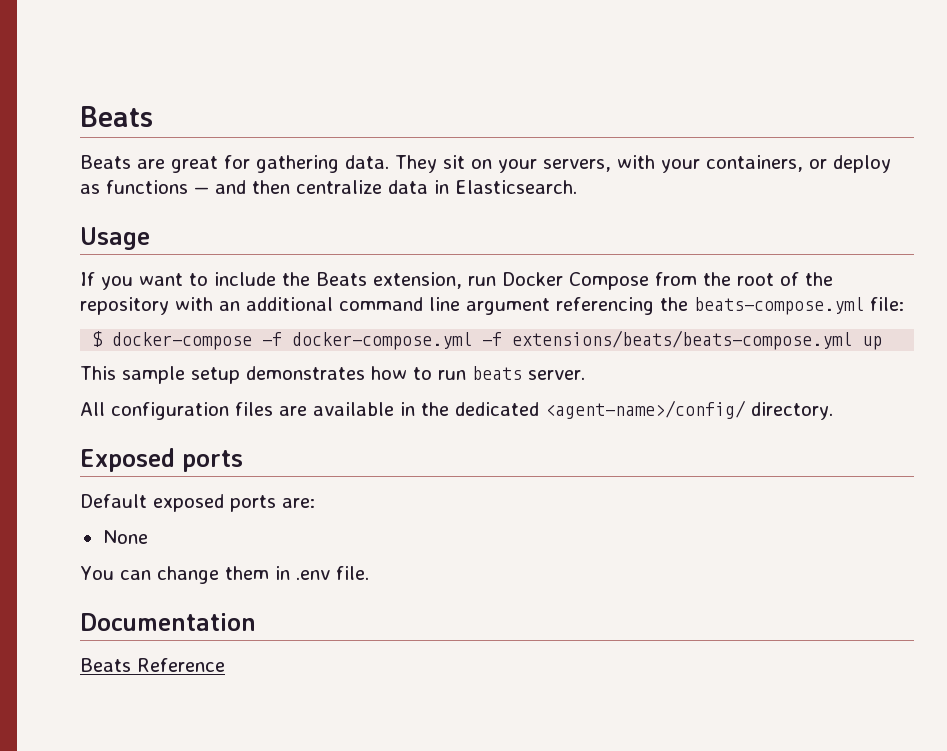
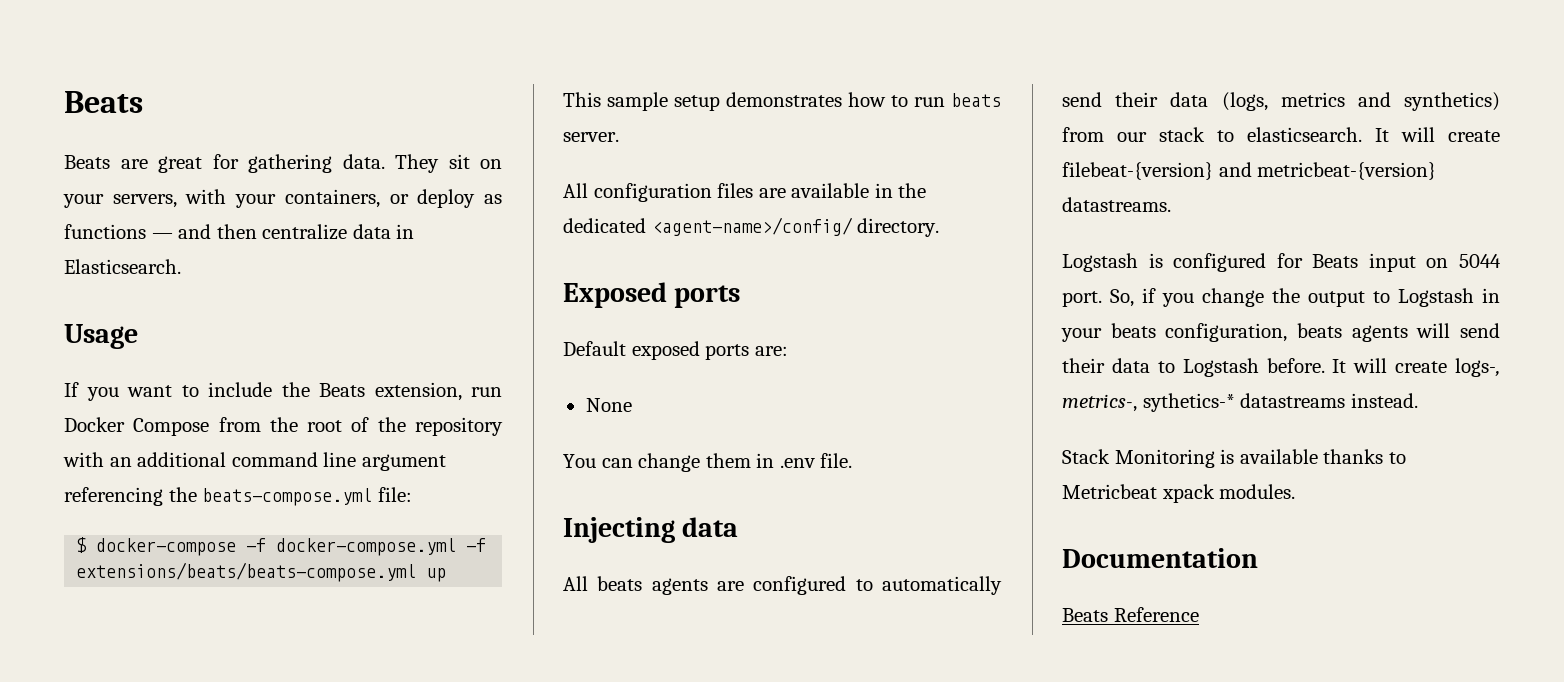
(369, 573) none -> [563,517,739,543] [563,576,1002,595] [1062,92,1500,111] [1062,127,1500,142] [1062,162,1437,180] [1062,197,1171,212] [1062,253,1501,272] [1062,288,1500,307] [1061,323,1500,342] [1062,358,1500,377] [1062,393,1418,412] [1062,449,1406,468] [1062,484,1296,503] // Injecting data // All beats agents are configured to automatically send their data (logs, metrics and synthetics) from our stack to elasticsearch. It will create filebeat-{version} and metricbeat-{version} datastreams. // Logstash is configured for Beats input on 5044 port. So, if you change the output to Logstash in your beats configuration, beats agents will send their data to Logstash before. It will create logs-, metrics-, sythetics-* datastreams instead. // Stack Monitoring is available thanks to Metricbeat xpack modules.

